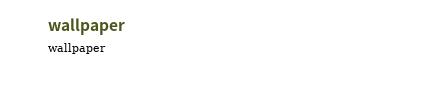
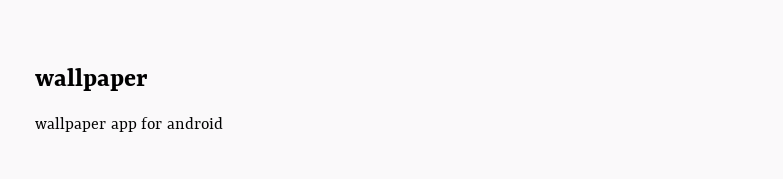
(106, 48) none -> [110,117,224,132] app for android

